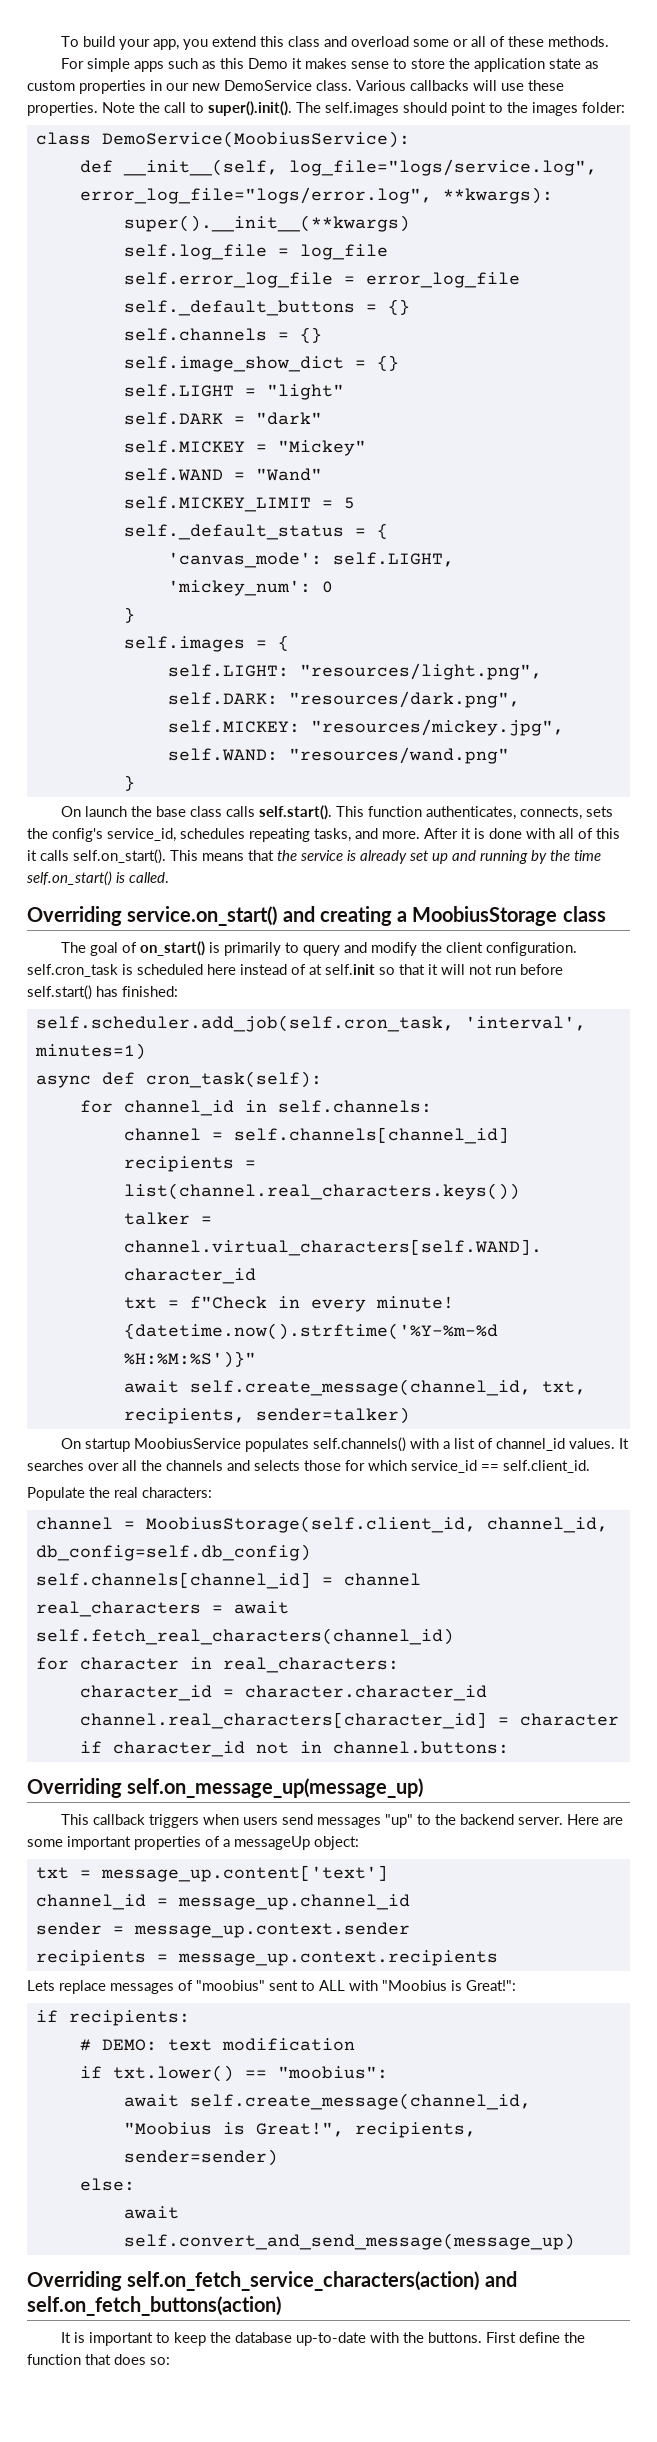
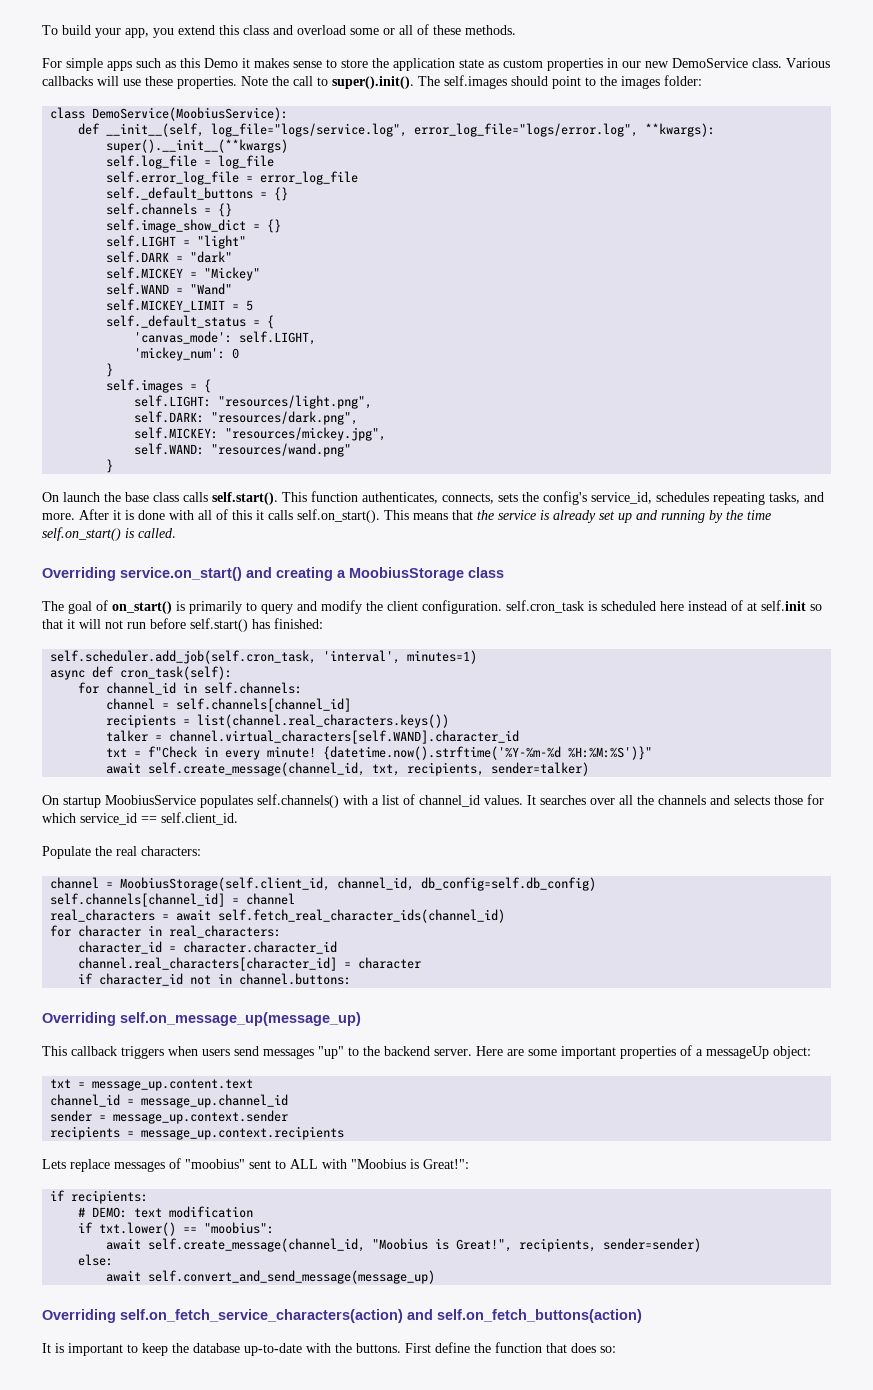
[35,1628,454,1645] self.fetch_real_characters(channel_id) -> [218,909,506,923] self.fetch_real_character_ids(channel_id)
[100,1865,388,1882] message_up.content['text'] -> [92,1079,254,1091] message_up.content.text

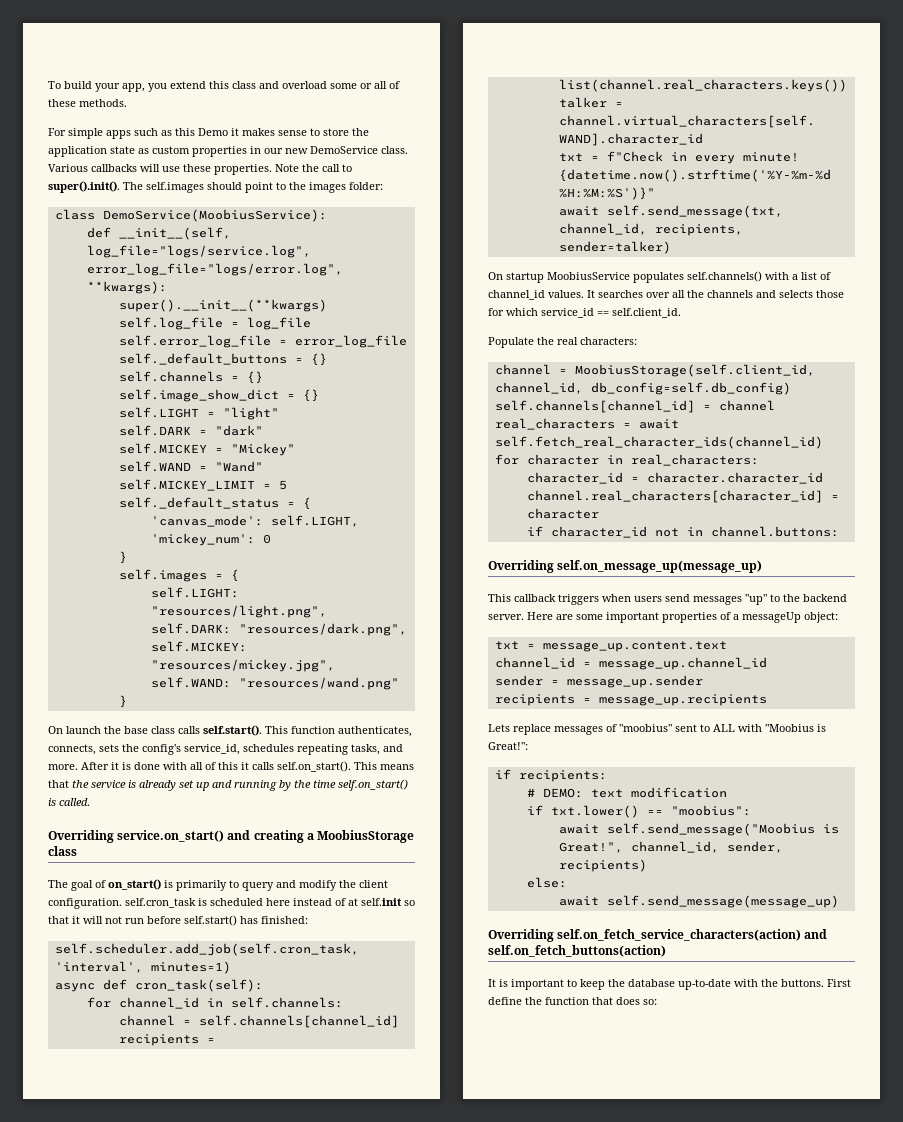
[148,762,401,776] self.create_message(channel_id, txt, -> [606,205,783,218] [558,223,647,235] self.send_message(txt, channel_id,
[113,1110,289,1124] [50,1126,345,1140] message_up.context.sender // recipients = message_up.context.recipients -> [566,675,703,688] [494,694,767,706] message_up.sender // recipients = message_up.recipients
[148,1238,702,1252] self.create_message(channel_id, "Moobius is Great!", recipients, sender=sender) -> [606,823,839,836] [558,841,783,853] [558,859,647,872] self.send_message("Moobius is Great!", channel_id, sender, recipients)
[148,1270,436,1284] self.convert_and_send_message(message_up) -> [606,895,839,908] self.send_message(message_up)

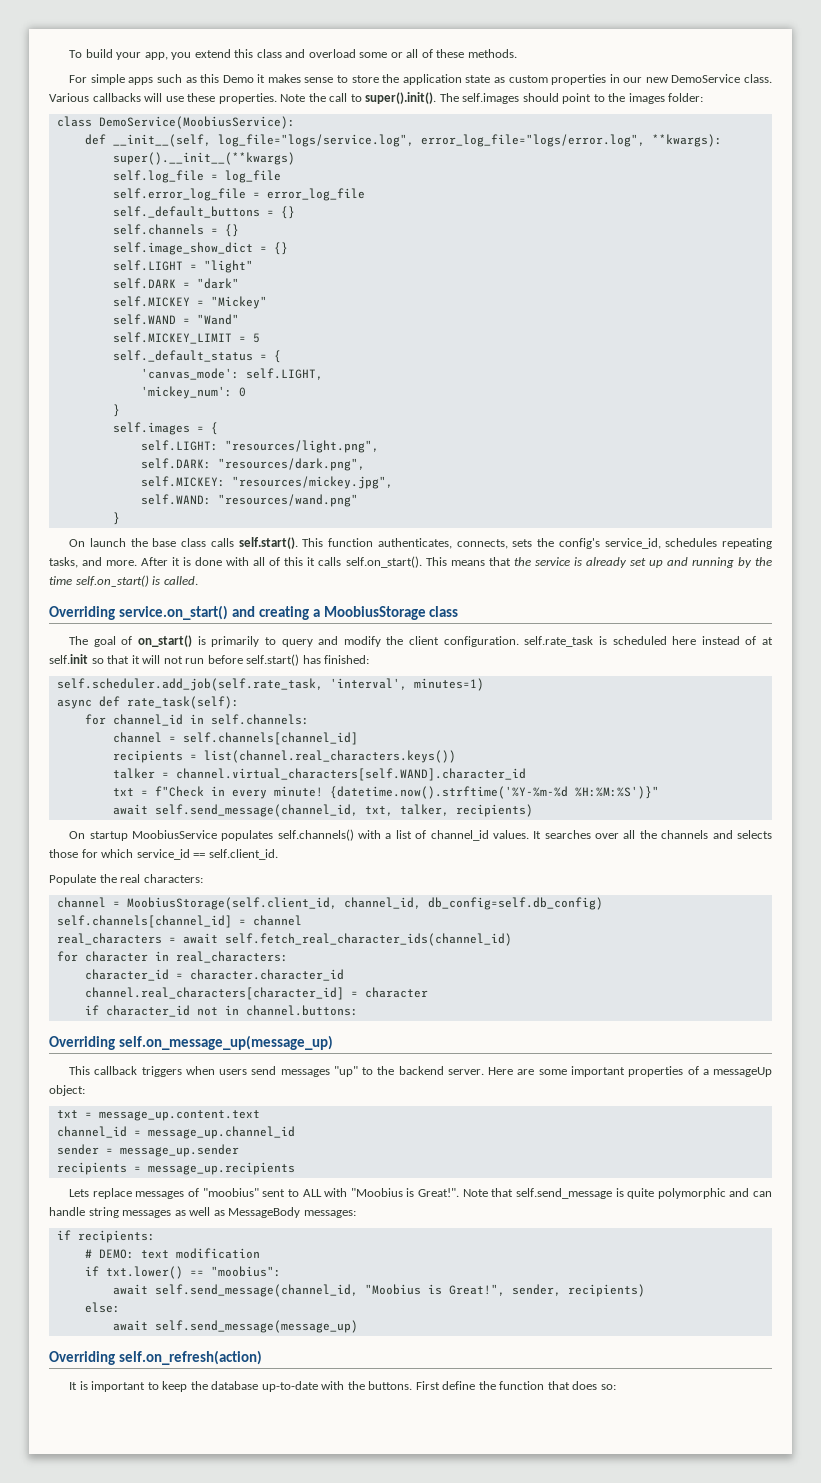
[125,898,196,908] self.cron_task -> [524,636,594,647] self.rate_task
[54,943,359,956] self.scheduler.add_job(self.cron_task, -> [56,678,323,691] self.scheduler.add_job(self.rate_task,
[134,979,263,992] cron_task(self): -> [126,696,239,709] rate_task(self):
[606,205,783,218] [558,223,743,236] [558,241,671,254] self.send_message(txt, channel_id, recipients, sender=talker) -> [154,804,533,817] self.send_message(channel_id, txt, talker, recipients)
[488,742,528,750] Great!": -> [418,1188,773,1199] [49,1207,356,1218] Great!". Note that self.send_message is quite polymorphic and can handle string messages as well as MessageBody messages:
[606,823,815,836] self.send_message("Moobius -> [154,1284,421,1297] self.send_message(channel_id, "Moobius
[630,841,719,853] channel_id, -> (505, 1290) none
[557,929,828,941] [488,945,666,957] self.on_fetch_service_characters(action) and self.on_fetch_buttons(action) -> [118,1350,262,1365] self.on_refresh(action)

